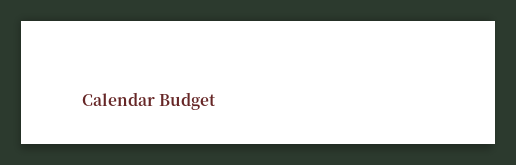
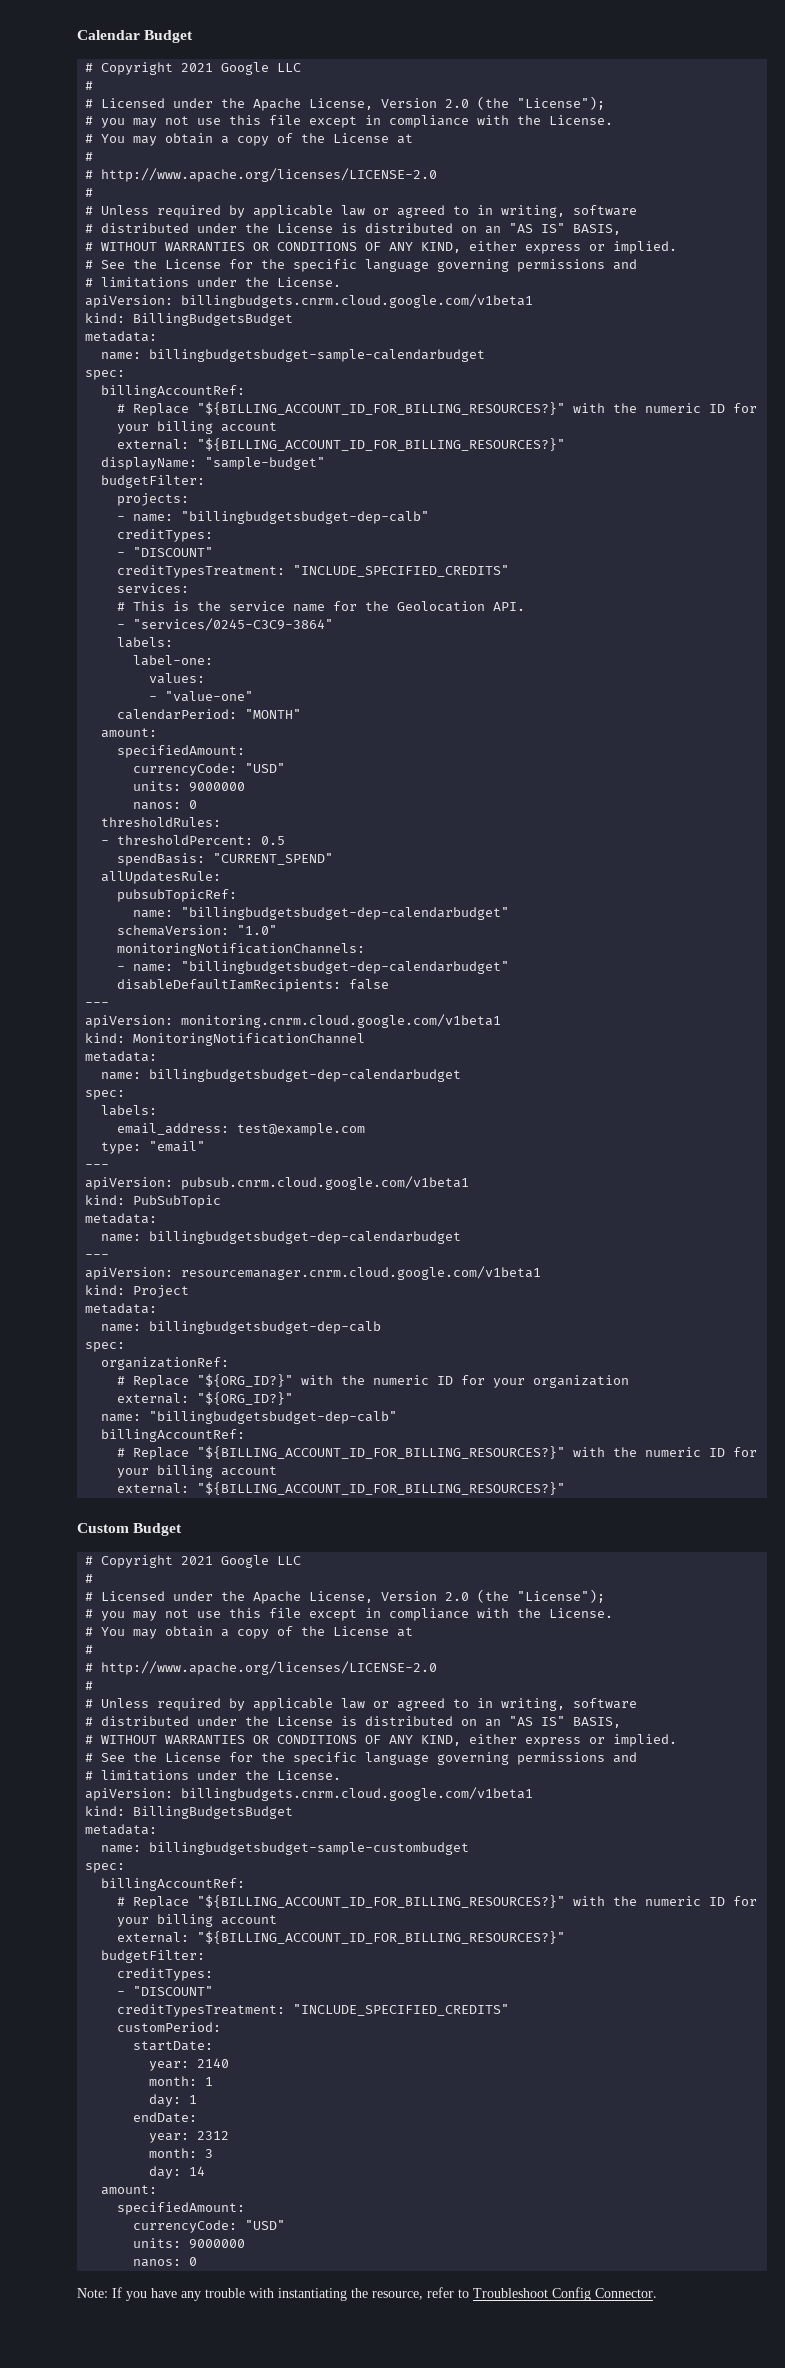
(217, 101) none -> [85,62,302,75] [85,81,94,90] [85,96,606,111] [85,115,614,128] [85,133,414,146] [85,152,94,161] [85,168,438,182] [85,188,94,197] [85,205,638,218] [85,223,622,235] [85,241,678,254] [85,259,638,272] [85,277,342,288] [85,294,534,308] [85,313,294,326] [85,331,158,342] [101,349,486,362] [85,370,126,380] [101,385,246,398] [117,402,758,416] [117,421,278,434] [117,438,566,451] [101,457,326,470] [101,475,206,488] [117,493,190,506] [117,511,430,524] [117,529,214,542] [117,547,214,557] [117,565,510,578] [117,583,190,593] [117,601,526,612] [117,618,334,631] [117,637,174,648] [133,655,214,666] [149,673,206,684] [149,691,254,702] [117,709,302,720] [101,728,158,738] [117,745,246,758] [133,763,286,776] [133,781,246,792] [133,800,198,810] [101,817,222,827] [101,835,286,845] [117,853,334,866] [101,871,222,884] [117,889,238,902] [133,907,510,920] [117,925,278,936] [117,943,366,956] [117,961,510,974] [117,979,390,992] [85,1002,110,1007] [85,1014,502,1028] [85,1033,366,1046] [85,1051,158,1062] [101,1069,462,1082] [85,1090,126,1100] [101,1105,158,1116] [117,1123,366,1136] [101,1141,206,1154] [85,1164,110,1169] [85,1176,470,1190] [85,1195,222,1208] [85,1213,158,1224] [101,1231,462,1244] [85,1254,110,1259] [85,1266,542,1280] [85,1285,190,1298] [85,1303,158,1314] [101,1321,382,1334] [85,1342,126,1352] [101,1357,230,1370] [117,1374,630,1388] [117,1392,294,1405] [101,1411,398,1424] [101,1429,246,1442] [117,1446,758,1460] [117,1465,278,1478] [117,1482,566,1495] [77,1523,183,1536] [85,1555,302,1568] [85,1574,94,1583] [85,1589,606,1604] [85,1608,614,1621] [85,1626,414,1639] [85,1645,94,1654] [85,1661,438,1675] [85,1681,94,1690] [85,1698,638,1711] [85,1716,622,1728] [85,1734,678,1747] [85,1752,638,1765] [85,1770,342,1781] [85,1787,534,1801] [85,1806,294,1819] [85,1824,158,1835] [101,1842,470,1855] [85,1863,126,1873] [101,1878,246,1891] [117,1895,758,1909] [117,1914,278,1927] [117,1931,566,1944] [101,1950,206,1963] [117,1968,214,1981] [117,1986,214,1996] [117,2004,510,2017] [117,2022,222,2032] [133,2041,214,2051] [149,2058,230,2071] [149,2076,214,2086] [149,2094,198,2107] [133,2112,198,2123] [149,2131,230,2143] [149,2148,214,2158] [149,2166,206,2179] [101,2185,158,2195] [117,2202,246,2215] [133,2220,286,2233] [133,2238,246,2249] [133,2257,198,2267] [77,2287,657,2301] // # Copyright 2021 Google LLC // # // # Licensed under the Apache License, Version 2.0 (the "License"); // # you may not use this file except in compliance with the License. // # You may obtain a copy of the License at // # // # http://www.apache.org/licenses/LICENSE-2.0 // # // # Unless required by applicable law or agreed to in writing, software // # distributed under the License is distributed on an "AS IS" BASIS, // # WITHOUT WARRANTIES OR CONDITIONS OF ANY KIND, either express or implied. // # See the License for the specific language governing permissions and // # limitations under the License. // apiVersion: billingbudgets.cnrm.cloud.google.com/v1beta1 // kind: BillingBudgetsBudget // metadata: // name: billingbudgetsbudget-sample-calendarbudget // spec: // billingAccountRef: // # Replace "${BILLING_ACCOUNT_ID_FOR_BILLING_RESOURCES?}" with the numeric ID for your billing account // external: "${BILLING_ACCOUNT_ID_FOR_BILLING_RESOURCES?}" // displayName: "sample-budget" // budgetFilter: // projects: // - name: "billingbudgetsbudget-dep-calb" // creditTypes: // - "DISCOUNT" // creditTypesTreatment: "INCLUDE_SPECIFIED_CREDITS" // services: // # This is the service name for the Geolocation API. // - "services/0245-C3C9-3864" // labels: // label-one: // values: // - "value-one" // calendarPeriod: "MONTH" // amount: // specifiedAmount: // currencyCode: "USD" // units: 9000000 // nanos: 0 // thresholdRules: // - thresholdPercent: 0.5 // spendBasis: "CURRENT_SPEND" // allUpdatesRule: // pubsubTopicRef: // name: "billingbudgetsbudget-dep-calendarbudget" // schemaVersion: "1.0" // monitoringNotificationChannels: // - name: "billingbudgetsbudget-dep-calendarbudget" // disableDefaultIamRecipients: false // --- // apiVersion: monitoring.cnrm.cloud.google.com/v1beta1 // kind: MonitoringNotificationChannel // metadata: // name: billingbudgetsbudget-dep-calendarbudget // spec: // labels: // email_address: test@example.com // type: "email" // --- // apiVersion: pubsub.cnrm.cloud.google.com/v1beta1 // kind: PubSubTopic // metadata: // name: billingbudgetsbudget-dep-calendarbudget // --- // apiVersion: resourcemanager.cnrm.cloud.google.com/v1beta1 // kind: Project // metadata: // name: billingbudgetsbudget-dep-calb // spec: // organizationRef: // # Replace "${ORG_ID?}" with the numeric ID for your organization // external: "${ORG_ID?}" // name: "billingbudgetsbudget-dep-calb" // billingAccountRef: // # Replace "${BILLING_ACCOUNT_ID_FOR_BILLING_RESOURCES?}" with the numeric ID for your billing account // external: "${BILLING_ACCOUNT_ID_FOR_BILLING_RESOURCES?}" // Custom Budget // # Copyright 2021 Google LLC // # // # Licensed under the Apache License, Version 2.0 (the "License"); // # you may not use this file except in compliance with the License. // # You may obtain a copy of the License at // # // # http://www.apache.org/licenses/LICENSE-2.0 // # // # Unless required by applicable law or agreed to in writing, software // # distributed under the License is distributed on an "AS IS" BASIS, // # WITHOUT WARRANTIES OR CONDITIONS OF ANY KIND, either express or implied. // # See the License for the specific language governing permissions and // # limitations under the License. // apiVersion: billingbudgets.cnrm.cloud.google.com/v1beta1 // kind: BillingBudgetsBudget // metadata: // name: billingbudgetsbudget-sample-custombudget // spec: // billingAccountRef: // # Replace "${BILLING_ACCOUNT_ID_FOR_BILLING_RESOURCES?}" with the numeric ID for your billing account // external: "${BILLING_ACCOUNT_ID_FOR_BILLING_RESOURCES?}" // budgetFilter: // creditTypes: // - "DISCOUNT" // creditTypesTreatment: "INCLUDE_SPECIFIED_CREDITS" // customPeriod: // startDate: // year: 2140 // month: 1 // day: 1 // endDate: // year: 2312 // month: 3 // day: 14 // amount: // specifiedAmount: // currencyCode: "USD" // units: 9000000 // nanos: 0 // Note: If you have any trouble with instantiating the resource, refer to Troubleshoot Config Connector.

